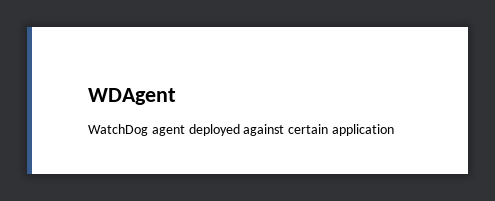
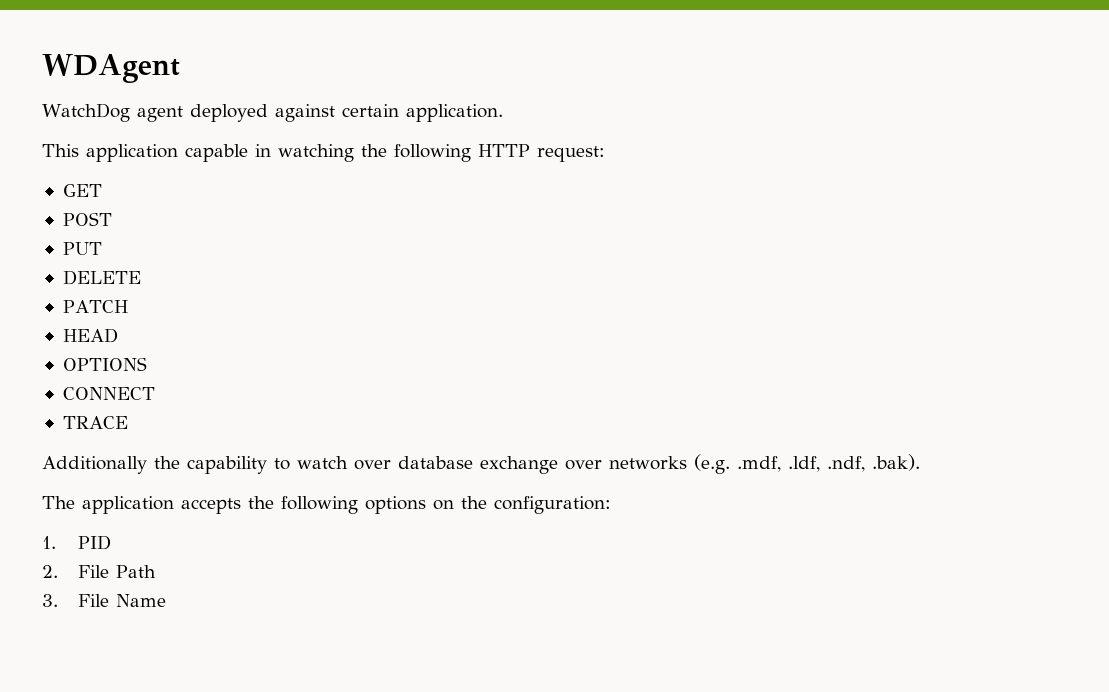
[331,124,394,136] application -> [405,104,503,122] [42,144,605,162] [62,184,102,197] [62,212,112,226] [62,242,102,255] [62,270,141,285] [62,300,128,313] [62,328,118,343] [62,357,147,371] [62,387,155,400] [62,416,128,429] [42,454,920,474] [42,496,611,514] [42,535,111,550] [42,565,156,578] [42,594,166,607] application. // This application capable in watching the following HTTP request: // GET // POST // PUT // DELETE // PATCH // HEAD // OPTIONS // CONNECT // TRACE // Additionally the capability to watch over database exchange over networks (e.g. .mdf, .ldf, .ndf, .bak). // The application accepts the following options on the configuration: // 1. PID // 2. File Path // 3. File Name

